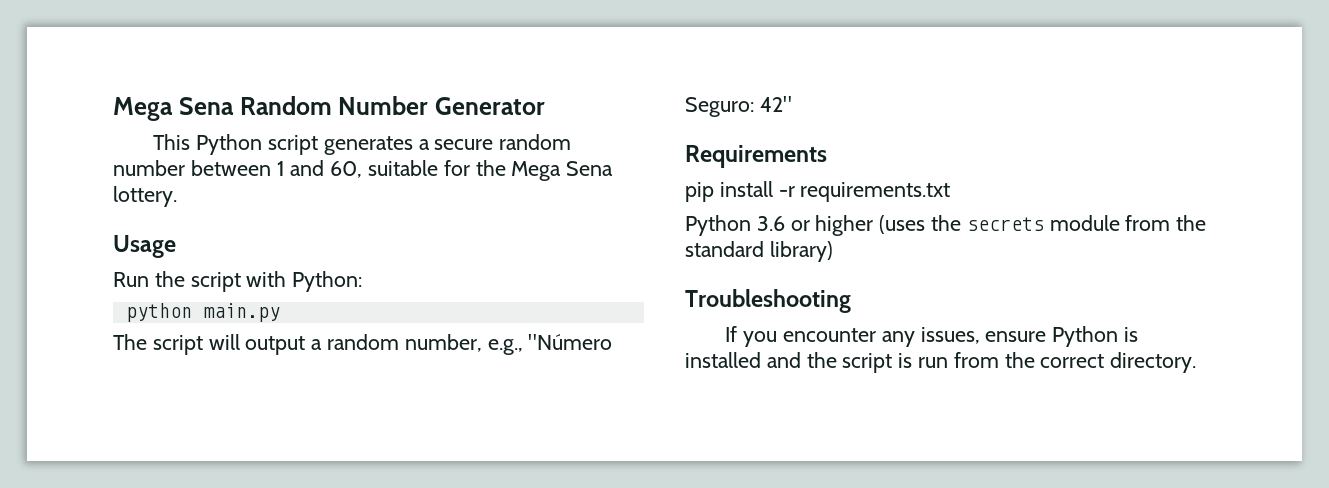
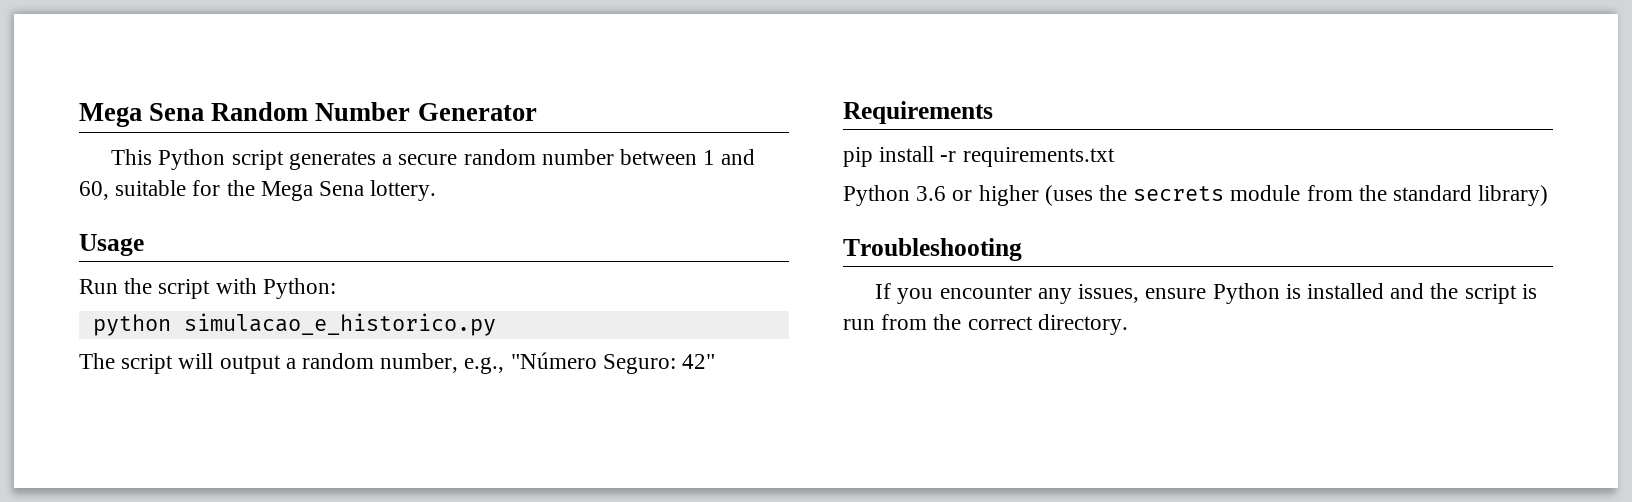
[202,303,280,322] main.py -> [183,313,496,336] simulacao_e_historico.py

